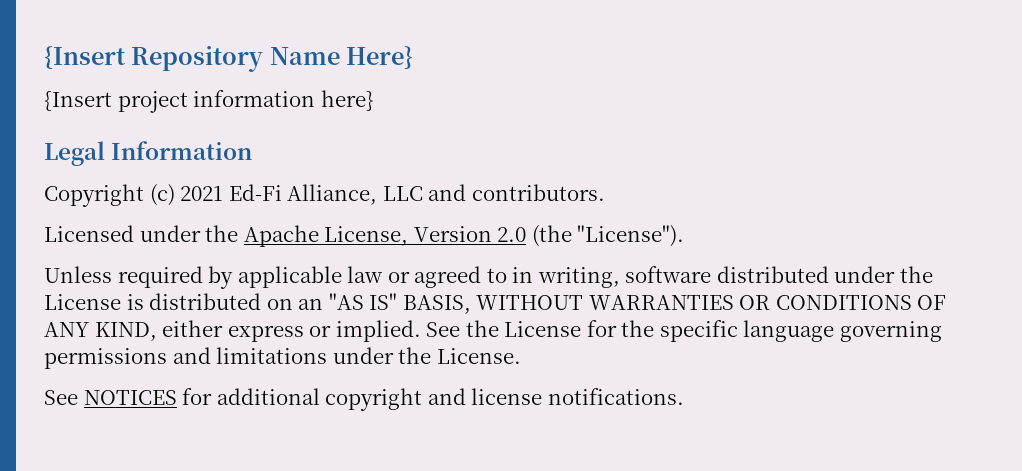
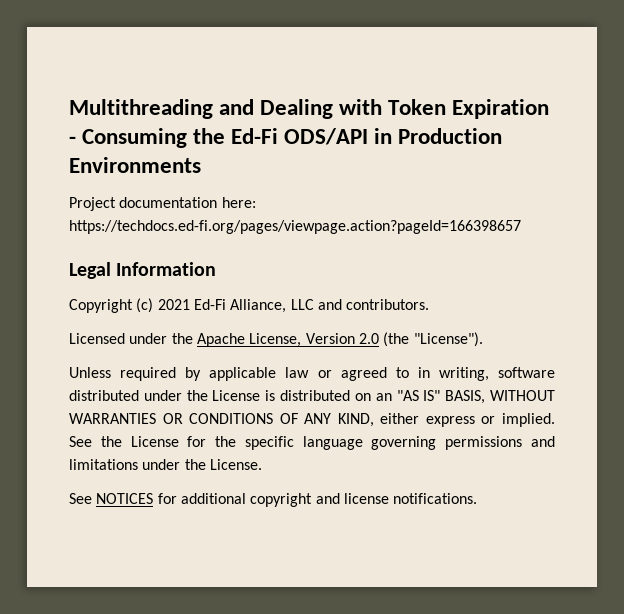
[44,46,414,72] [44,90,374,113] {Insert Repository Name Here} // {Insert project information here} -> [69,99,550,119] [69,128,503,148] [69,157,201,173] [69,197,256,211] [69,220,521,234] Multithreading and Dealing with Token Expiration - Consuming the Ed-Fi ODS/API in Production Environments // Project documentation here: https://techdocs.ed-fi.org/pages/viewpage.action?pageId=166398657

